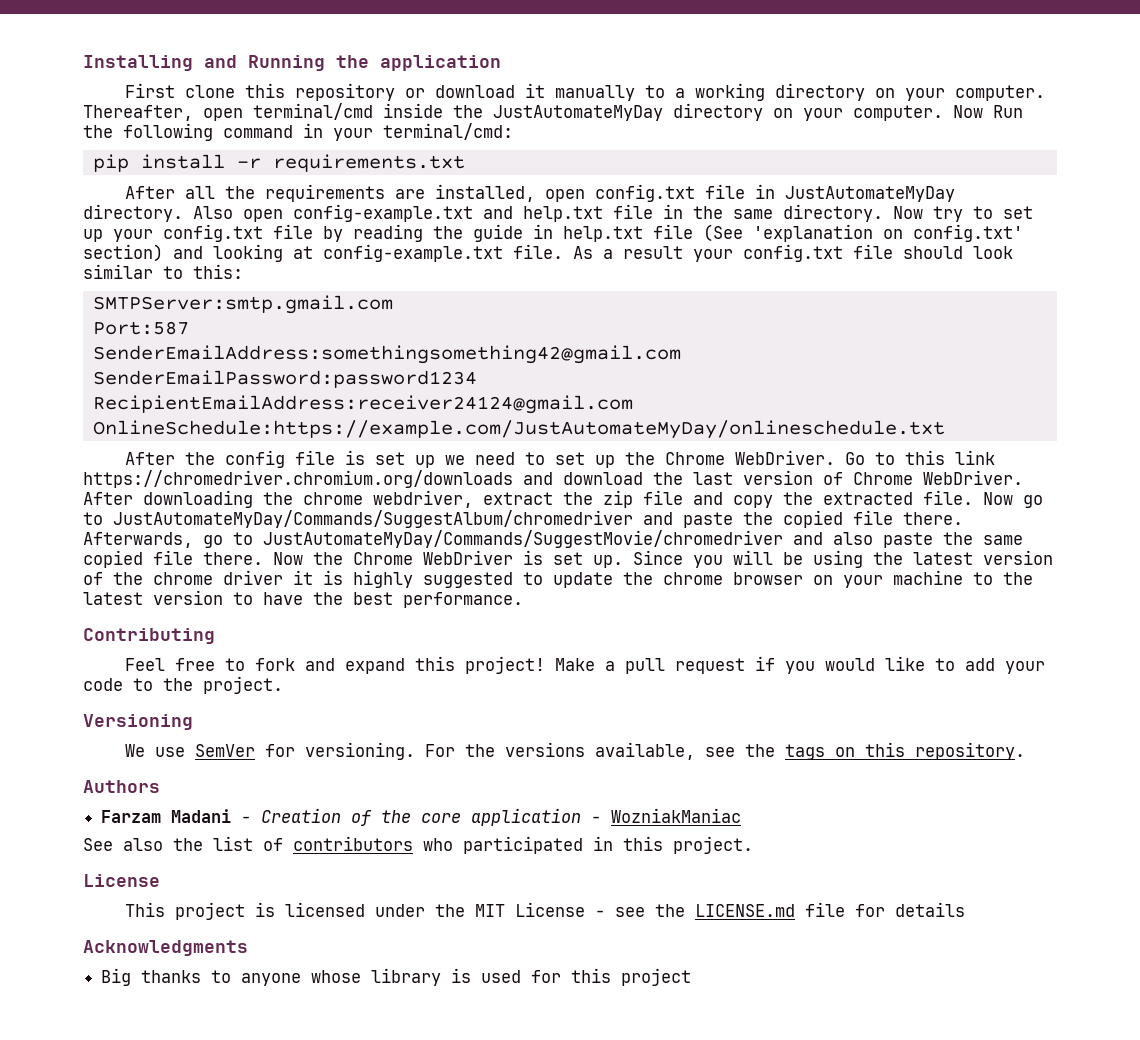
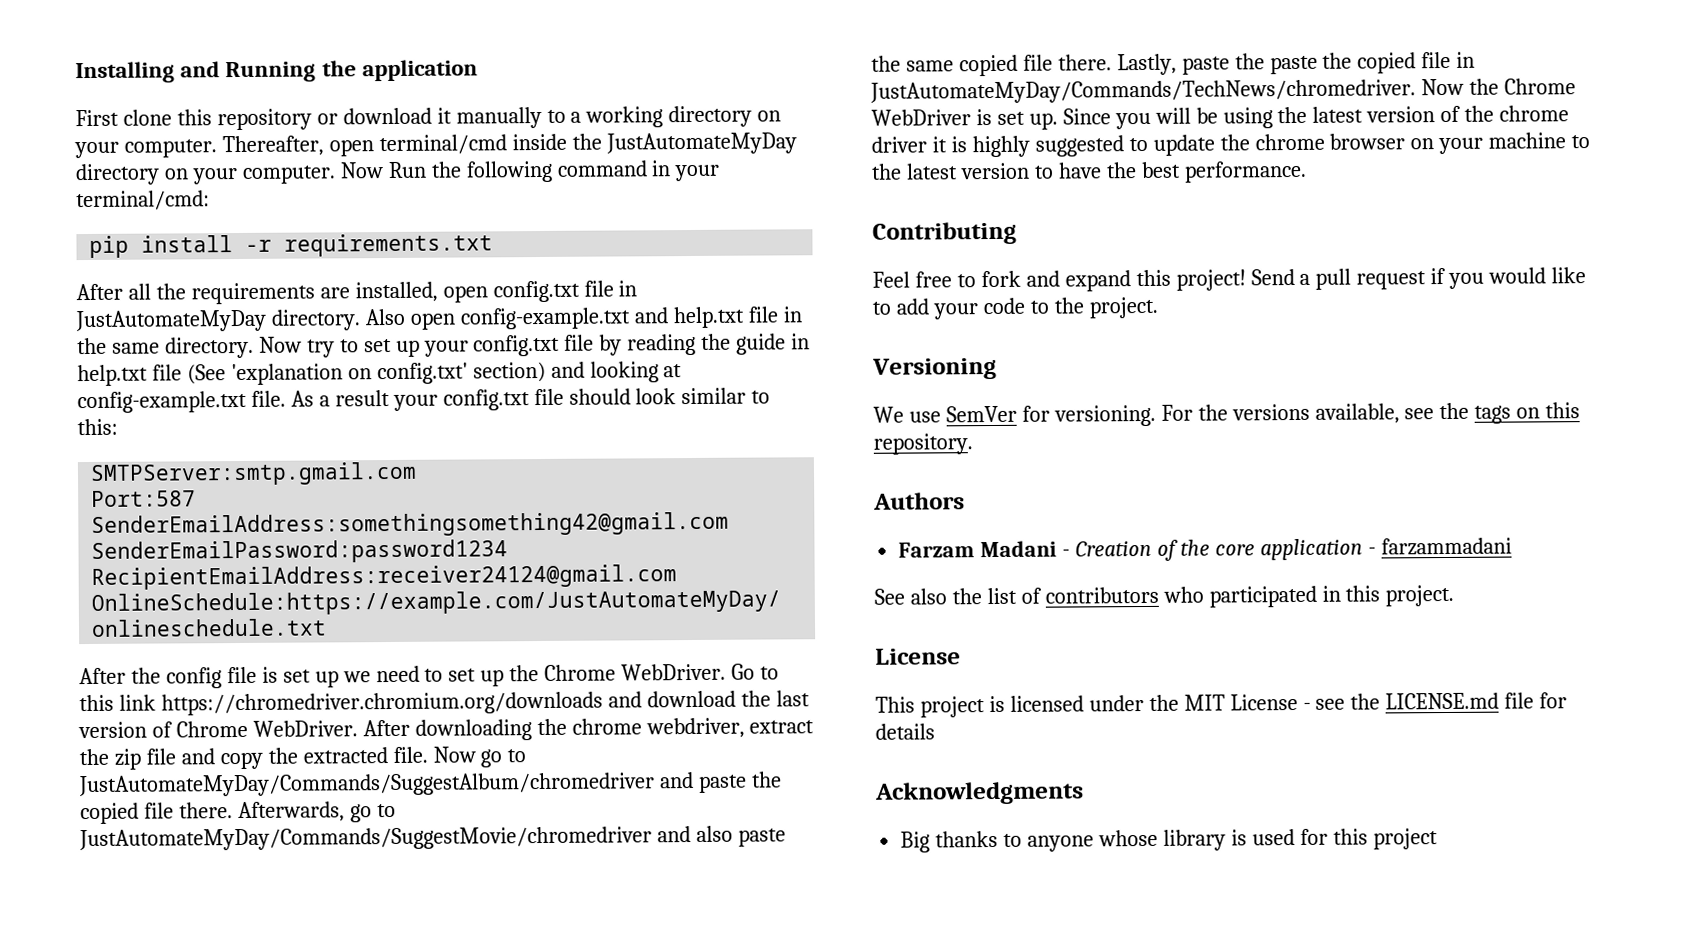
(263, 558) none -> [1116,51,1476,76] [870,79,1416,104] Lastly, paste the paste the copied file in JustAutomateMyDay/Commands/TechNews/chromedriver.
[554,658,595,671] Make -> [1250,268,1295,286] Send
[611,808,742,823] WozniakManiac -> [1380,537,1512,556] farzammadani

